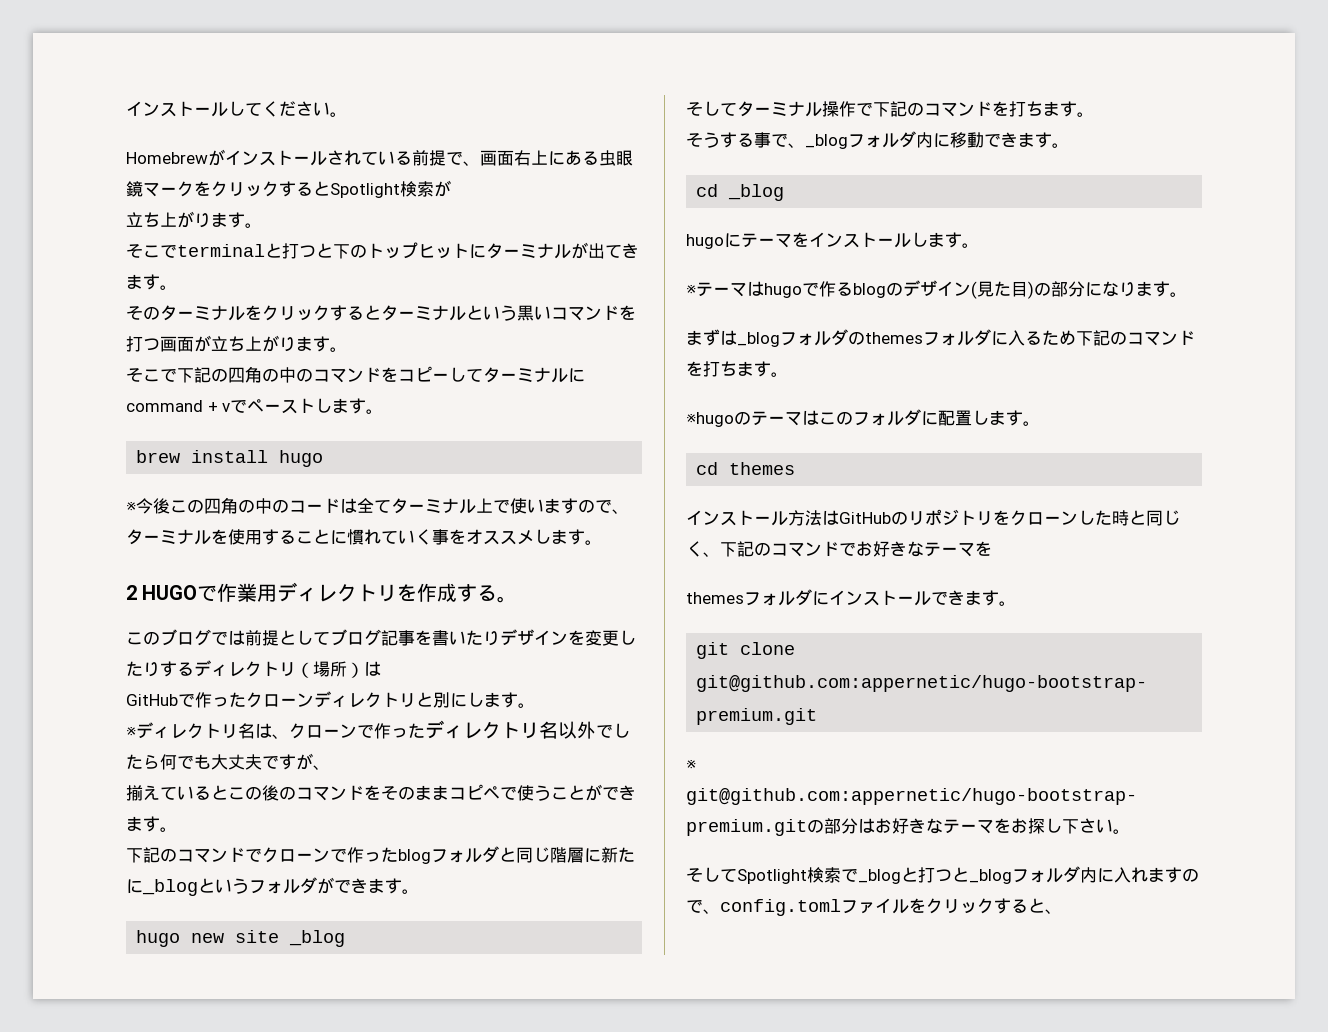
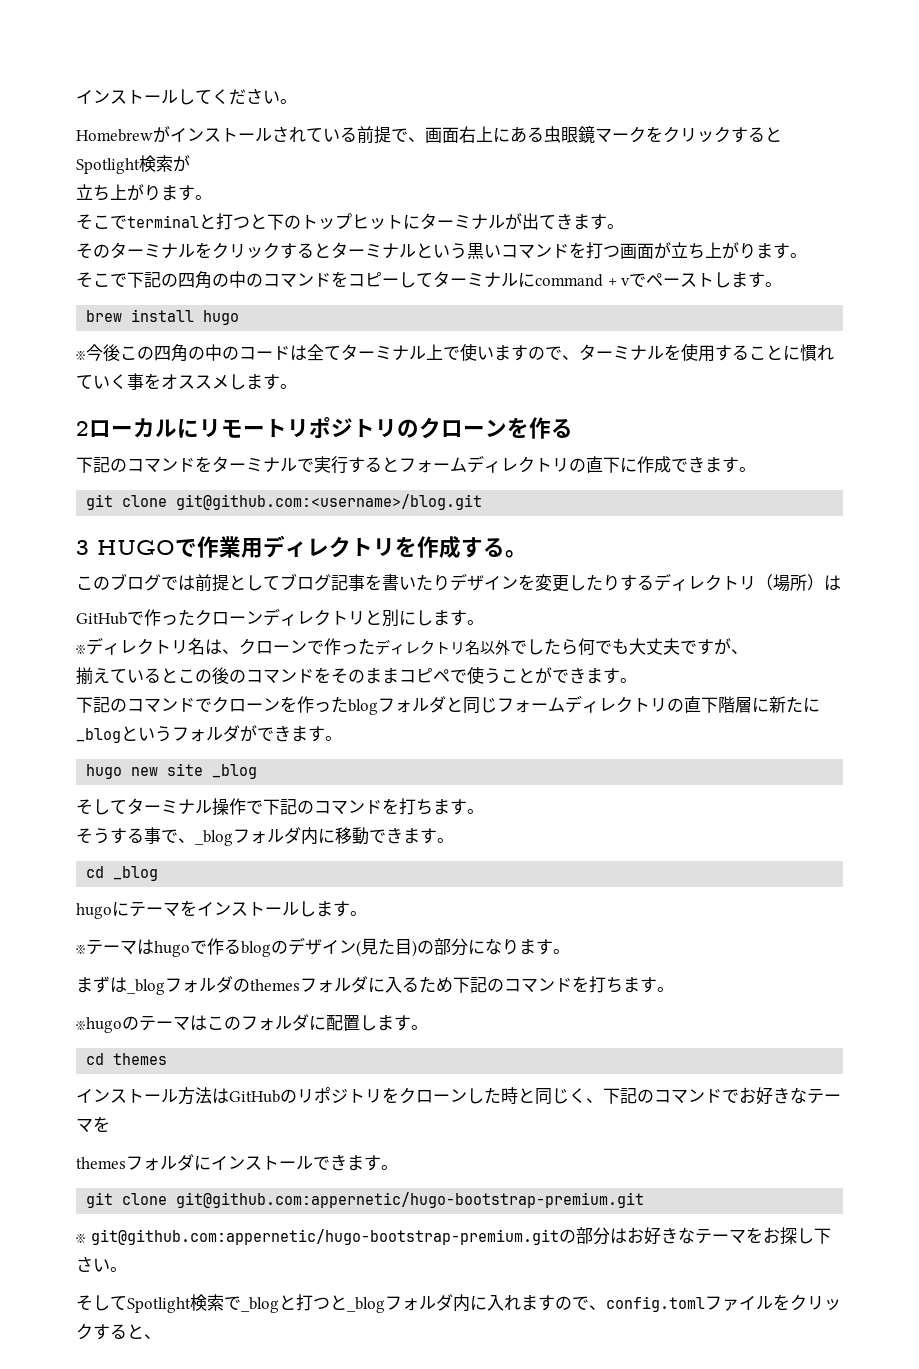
(137, 592) none -> [89,417,573,439] [76,455,756,474] [86,494,483,510] [76,540,89,555] ローカルにリモートリポジトリのクローンを作る // 下記のコマンドをターミナルで実行するとフォームディレクトリの直下に作成できます。 // git clone git@github.com:<username>/blog.git // 3
[330,848,347,862] で -> [280,696,297,712] を
(550, 854) none -> [497,695,718,713] フォームディレクトリの直下

